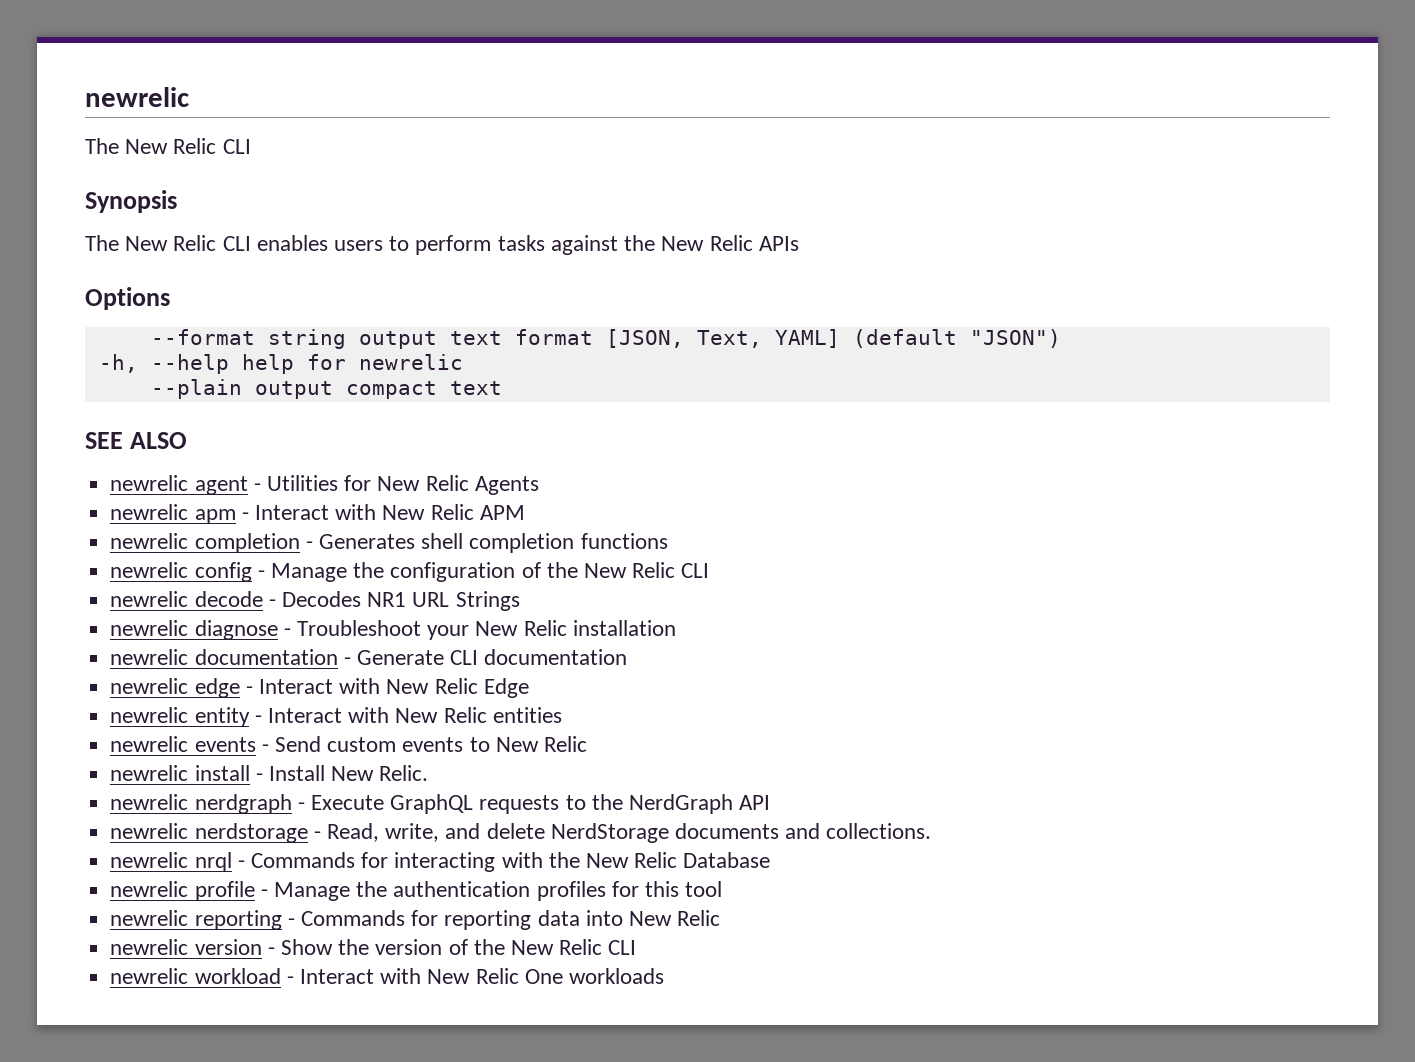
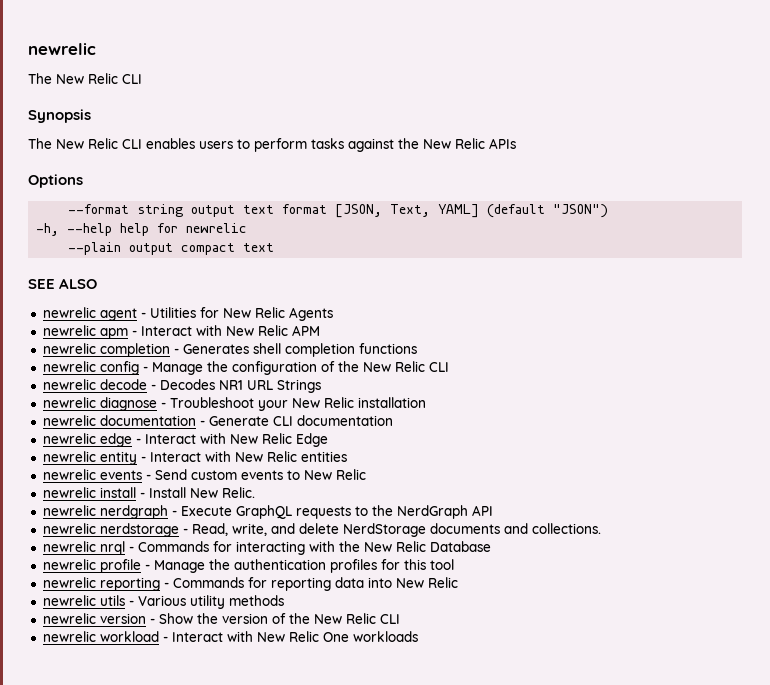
(721, 918) none -> [42,595,284,609] // newrelic utils - Various utility methods

